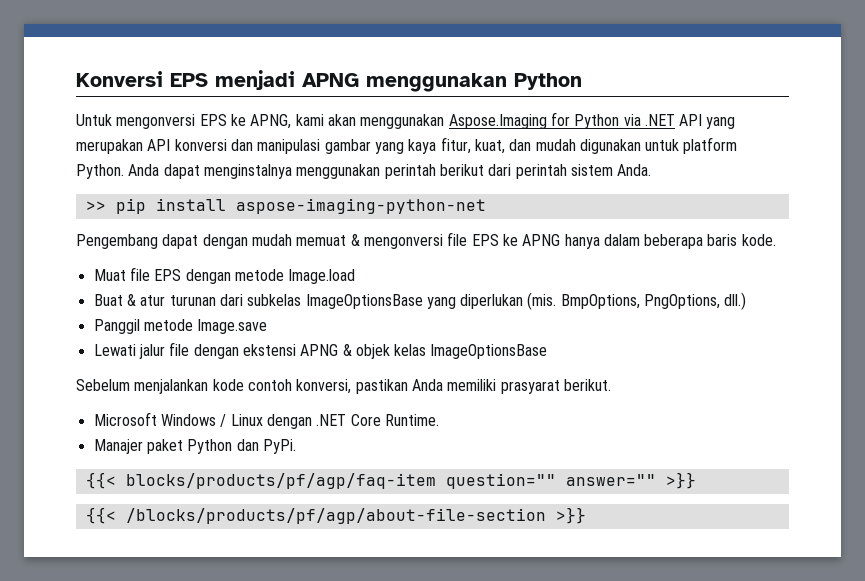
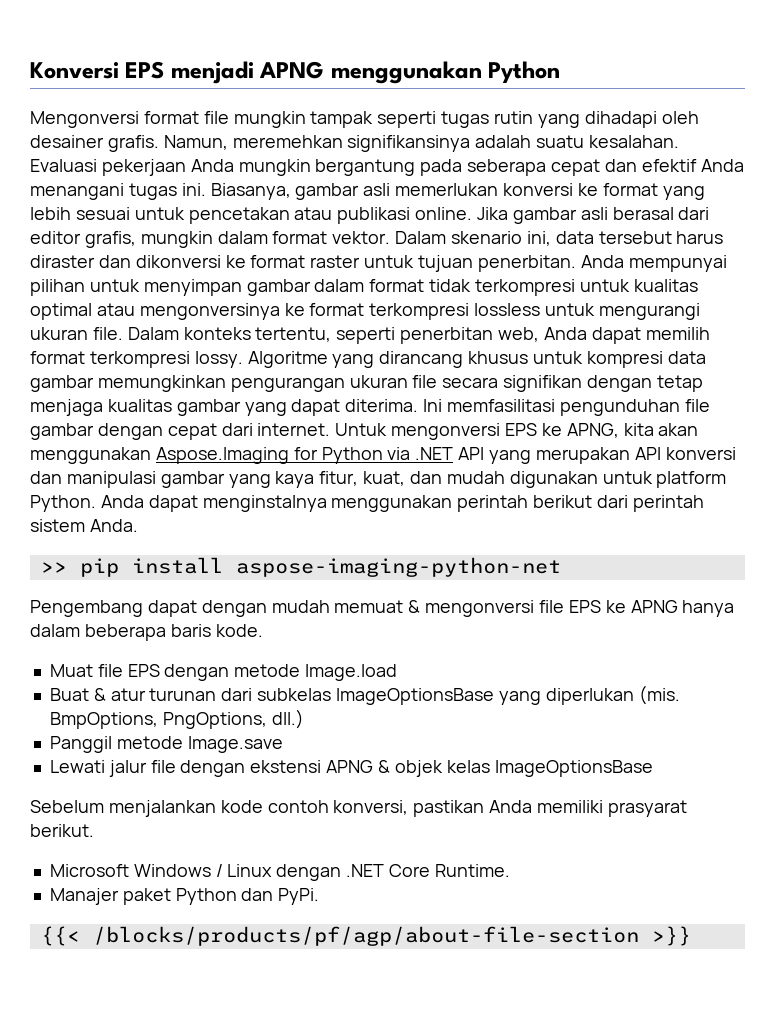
(582, 81) none -> [30,111,699,128] [30,135,680,152] [30,159,744,176] [30,183,705,200] [30,207,710,224] [30,231,724,248] [30,255,727,272] [30,279,698,296] [30,303,700,320] [30,327,710,344] [30,351,706,368] [30,375,703,392] [30,399,710,416] [30,423,331,440] Mengonversi format file mungkin tampak seperti tugas rutin yang dihadapi oleh desainer grafis. Namun, meremehkan signifikansinya adalah suatu kesalahan. Evaluasi pekerjaan Anda mungkin bergantung pada seberapa cepat dan efektif Anda menangani tugas ini. Biasanya, gambar asli memerlukan konversi ke format yang lebih sesuai untuk pencetakan atau publikasi online. Jika gambar asli berasal dari editor grafis, mungkin dalam format vektor. Dalam skenario ini, data tersebut harus diraster dan dikonversi ke format raster untuk tujuan penerbitan. Anda mempunyai pilihan untuk menyimpan gambar dalam format tidak terkompresi untuk kualitas optimal atau mengonversinya ke format terkompresi lossless untuk mengurangi ukuran file. Dalam konteks tertentu, seperti penerbitan web, Anda dapat memilih format terkompresi lossy. Algoritme yang dirancang khusus untuk kompresi data gambar memungkinkan pengurangan ukuran file secara signifikan dengan tetap menjaga kualitas gambar yang dapat diterima. Ini memfasilitasi pengunduhan file gambar dengan cepat dari internet.
[295,114,324,126] kami -> [623,423,654,436] kita
[85,472,696,489] // {{< blocks/products/pf/agp/faq-item question="" answer="" >}} -> (320, 896) none

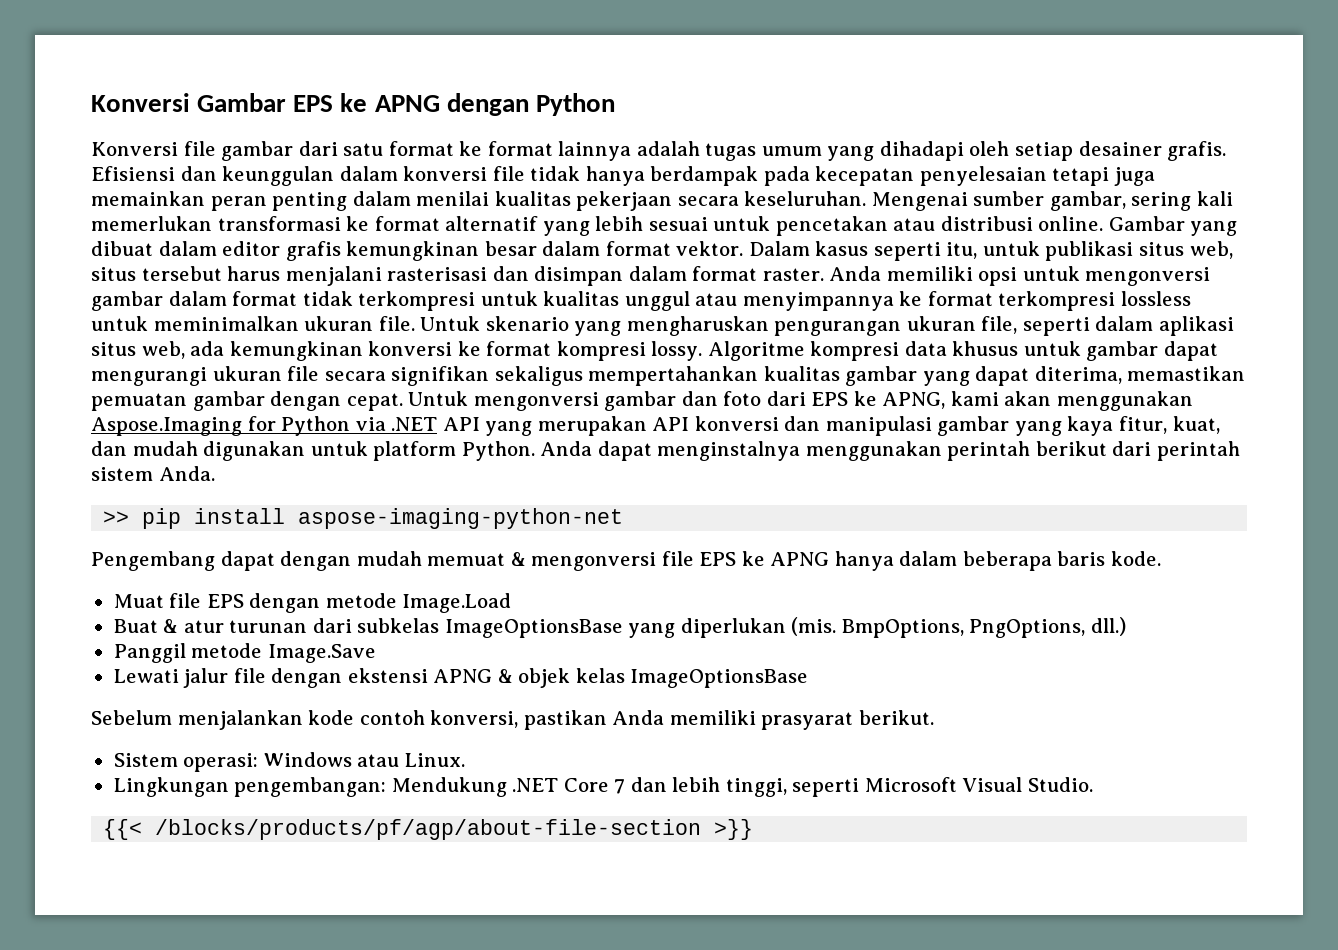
[30,61,561,84] [30,111,534,128] Konversi EPS menjadi APNG menggunakan Python // Mengonversi format file mungkin tampak seperti tugas rutin -> [91,93,615,116] [91,141,822,161] Konversi Gambar EPS ke APNG dengan Python // Konversi file gambar dari satu format ke format lainnya adalah tugas umum
(699, 117) none -> [1015,142,1074,161] setiap
[163,135,680,152] [30,159,744,176] [30,183,658,200] Namun, meremehkan signifikansinya adalah suatu kesalahan. Evaluasi pekerjaan Anda mungkin bergantung pada seberapa cepat dan efektif Anda menangani tugas ini. Biasanya, gambar asli memerlukan konversi ke format -> [91,166,1155,186] [91,191,1233,211] [91,216,539,231] Efisiensi dan keunggulan dalam konversi file tidak hanya berdampak pada kecepatan penyelesaian tetapi juga memainkan peran penting dalam menilai kualitas pekerjaan secara keseluruhan. Mengenai sumber gambar, sering kali memerlukan transformasi ke format alternatif
[337,207,710,224] [30,231,724,248] [30,255,727,272] [30,279,242,296] publikasi online. Jika gambar asli berasal dari editor grafis, mungkin dalam format vektor. Dalam skenario ini, data tersebut harus diraster dan dikonversi ke format raster untuk tujuan penerbitan. Anda mempunyai pilihan untuk menyimpan -> [940,216,1238,236] [91,241,1233,261] [91,266,1211,286] distribusi online. Gambar yang dibuat dalam editor grafis kemungkinan besar dalam format vektor. Dalam kasus seperti itu, untuk publikasi situs web, situs tersebut harus menjalani rasterisasi dan disimpan dalam format raster. Anda memiliki opsi untuk mengonversi
[30,303,280,320] optimal atau mengonversinya -> [624,291,894,311] unggul atau menyimpannya
[598,303,700,320] mengurangi -> [153,316,299,331] meminimalkan
[127,327,710,344] [30,351,706,368] [30,375,345,392] Dalam konteks tertentu, seperti penerbitan web, Anda dapat memilih format terkompresi lossy. Algoritme yang dirancang khusus untuk kompresi data gambar memungkinkan pengurangan -> [420,316,1234,336] [91,341,1219,361] [91,367,207,386] Untuk skenario yang mengharuskan pengurangan ukuran file, seperti dalam aplikasi situs web, ada kemungkinan konversi ke format kompresi lossy. Algoritme kompresi data khusus untuk gambar dapat mengurangi
[587,375,703,392] [30,399,103,416] dengan tetap menjaga -> [494,366,759,386] sekaligus mempertahankan
[345,399,710,416] [30,423,501,440] diterima. Ini memfasilitasi pengunduhan file gambar dengan cepat dari internet. Untuk mengonversi -> [1034,366,1246,384] [91,391,806,411] diterima, memastikan pemuatan gambar dengan cepat. Untuk mengonversi gambar dan foto dari
[623,423,654,436] kita -> [950,391,999,406] kami
[305,664,398,681] Image.load -> [402,593,512,613] Image.Load
[187,736,283,753] Image.save -> [267,644,376,663] Image.Save
[49,864,510,881] [49,888,320,905] Microsoft Windows / Linux dengan .NET Core Runtime. // Manajer paket Python dan PyPi. -> [113,752,465,772] [113,777,1093,797] Sistem operasi: Windows atau Linux. // Lingkungan pengembangan: Mendukung .NET Core 7 dan lebih tinggi, seperti Microsoft Visual Studio.

